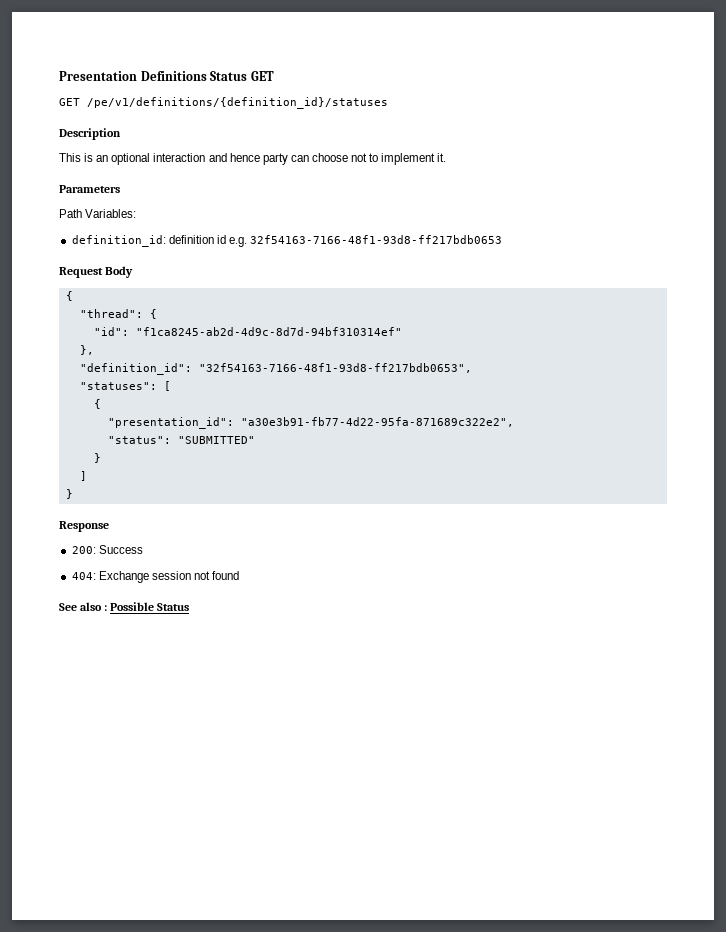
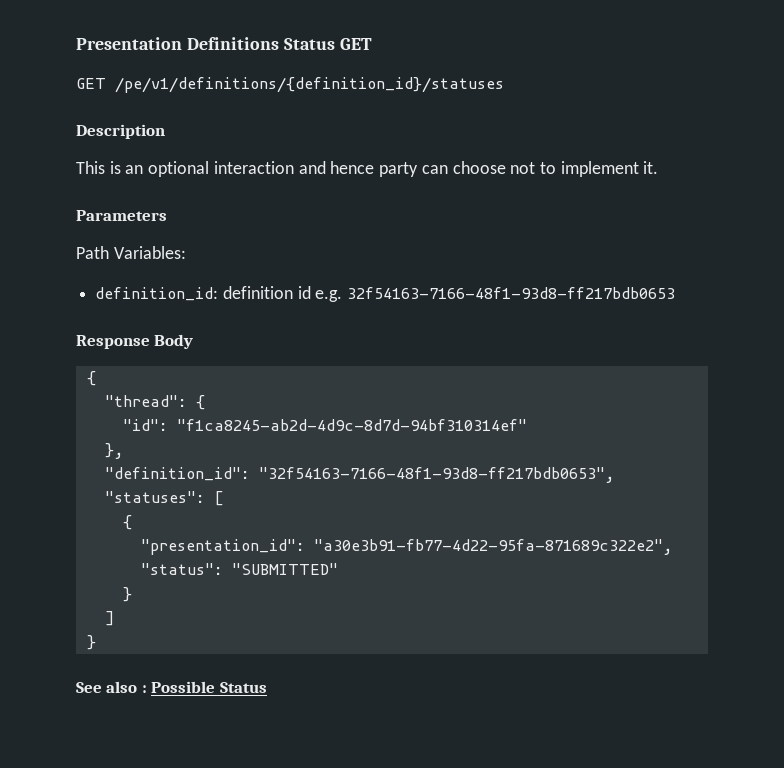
[59,267,103,278] Request -> [76,335,150,349] Response
[59,521,109,532] [71,545,143,554] [71,571,240,583] // Response // 200: Success // 404: Exchange session not found -> (96, 642) none

